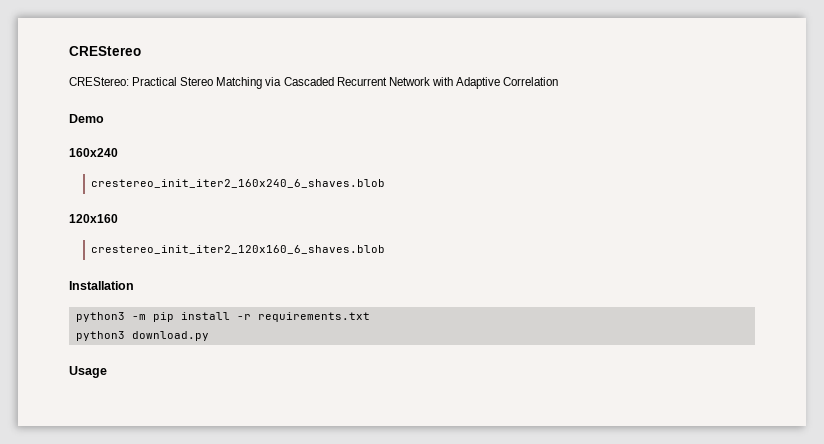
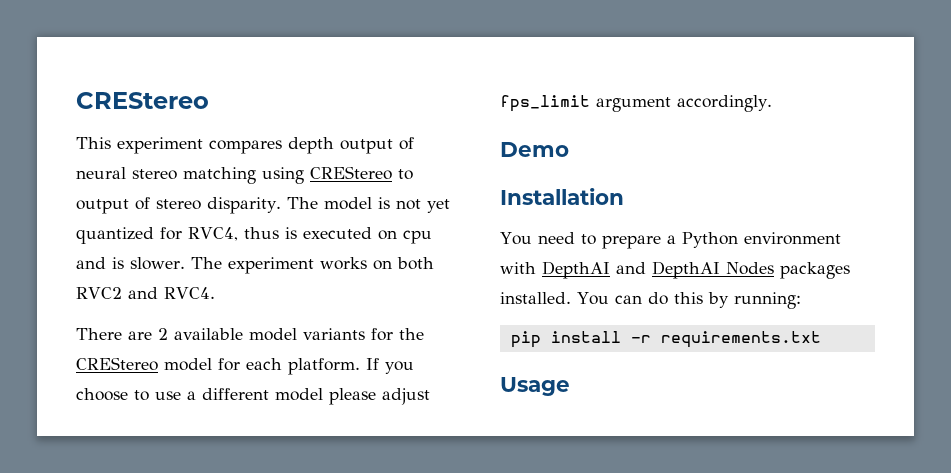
[69,77,559,89] [69,114,104,123] [69,148,118,157] [91,179,386,188] [69,214,118,223] [91,245,386,254] [69,281,134,290] [75,312,146,322] CREStereo: Practical Stereo Matching via Cascaded Recurrent Network with Adaptive Correlation // Demo // 160x240 // crestereo_init_iter2_160x240_6_shaves.blob // 120x160 // crestereo_init_iter2_120x160_6_shaves.blob // Installation // python3 -m -> [76,137,414,154] [76,166,413,184] [76,197,450,214] [76,227,432,244] [76,257,434,274] [76,287,215,299] [76,328,424,341] [76,357,414,375] [76,388,430,405] [500,95,772,112] [500,142,569,157] [500,188,624,205] [500,232,841,249] [500,261,850,279] [500,292,801,309] This experiment compares depth output of neural stereo matching using CREStereo to output of stereo disparity. The model is not yet quantized for RVC4, thus is executed on cpu and is slower. The experiment works on both RVC2 and RVC4. // There are 2 available model variants for the CREStereo model for each platform. If you choose to use a different model please adjust fps_limit argument accordingly. // Demo // Installation // You need to prepare a Python environment with DepthAI and DepthAI Nodes packages installed. You can do this by running: //
[75,331,209,341] // python3 download.py -> (821, 339) none

